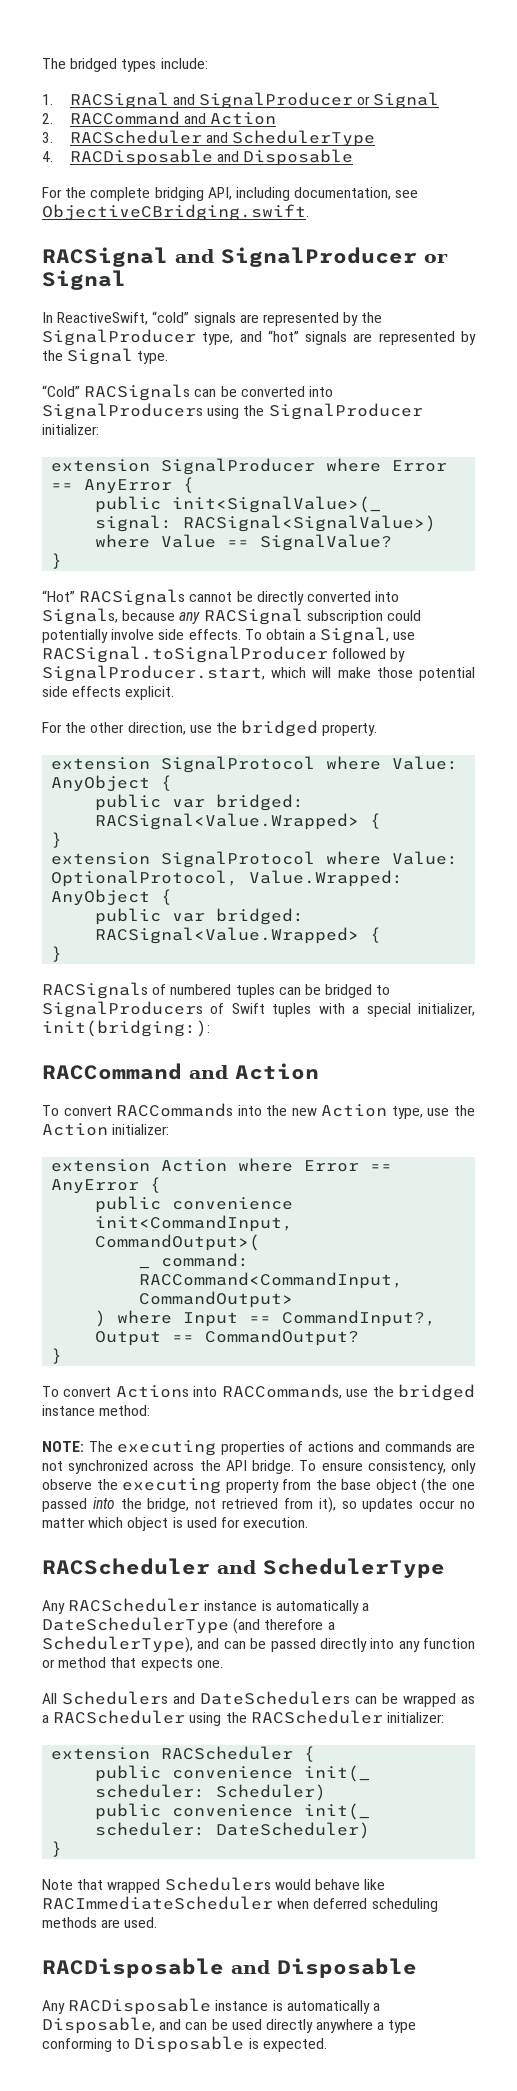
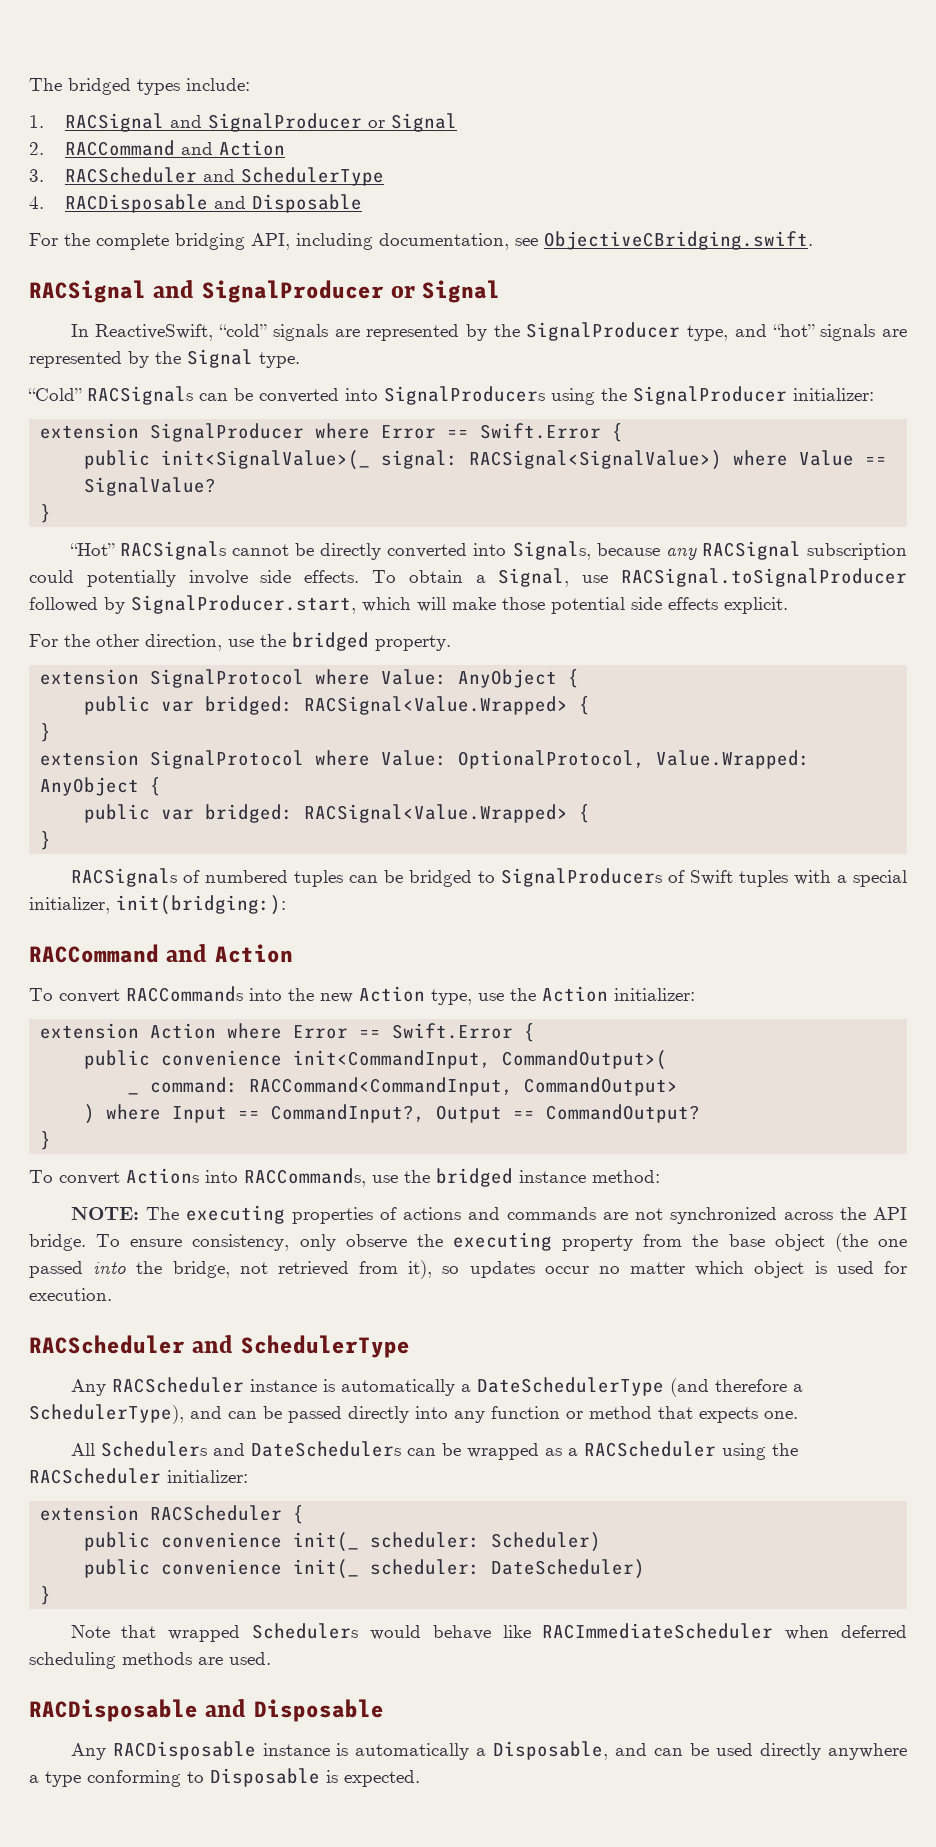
[84,479,173,494] AnyError -> [480,423,602,439] Swift.Error
[51,1179,140,1194] AnyError -> [392,1023,514,1039] Swift.Error

